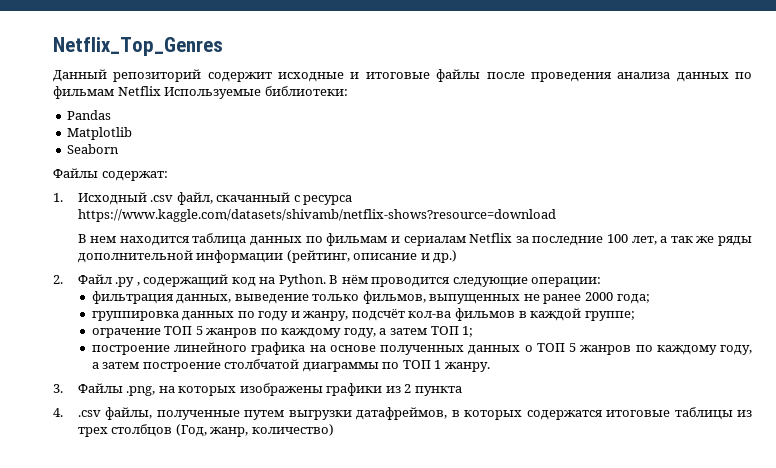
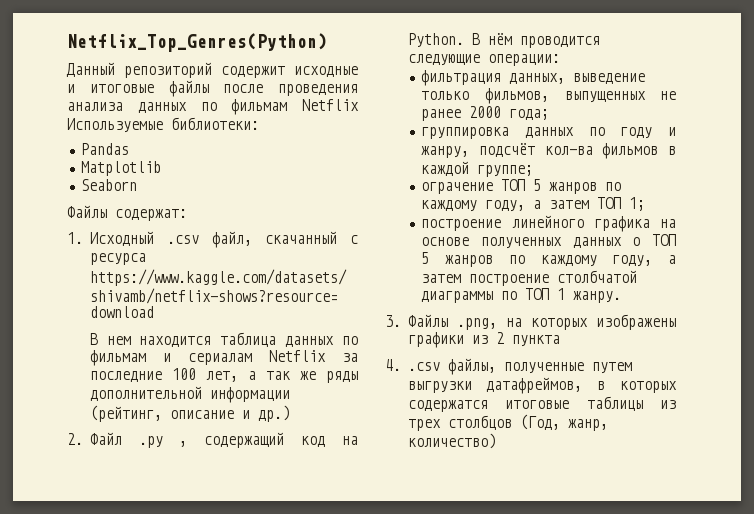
[53,37,223,56] Netflix_Top_Genres -> [67,33,327,52] Netflix_Top_Genres(Python)

